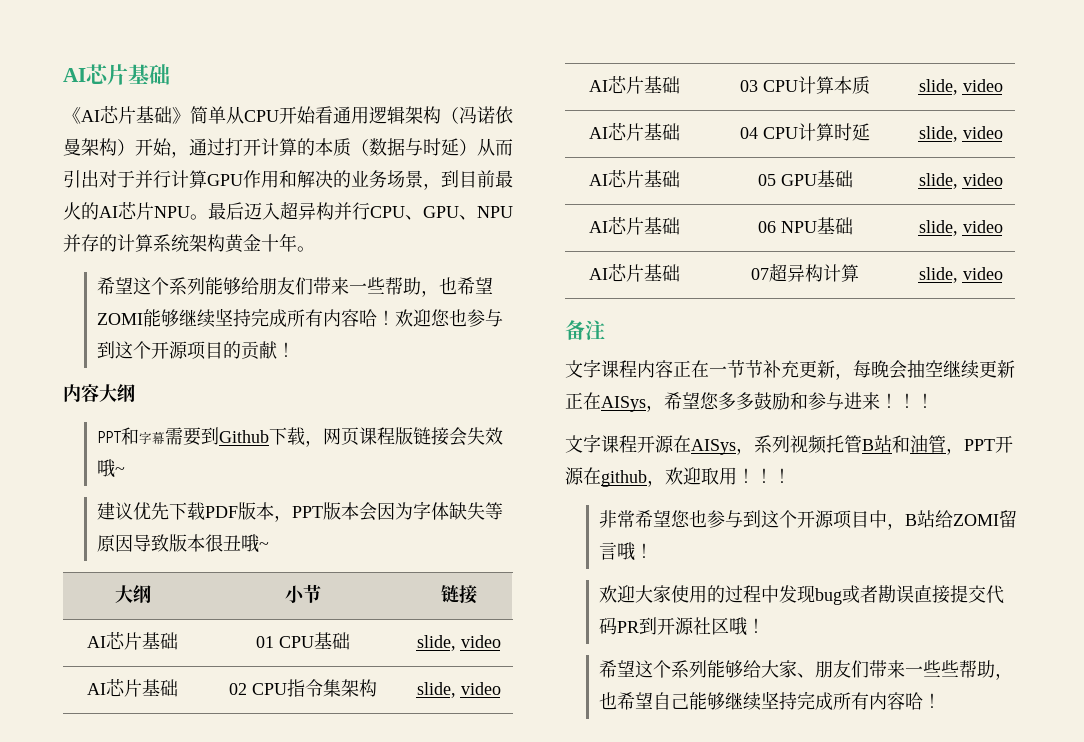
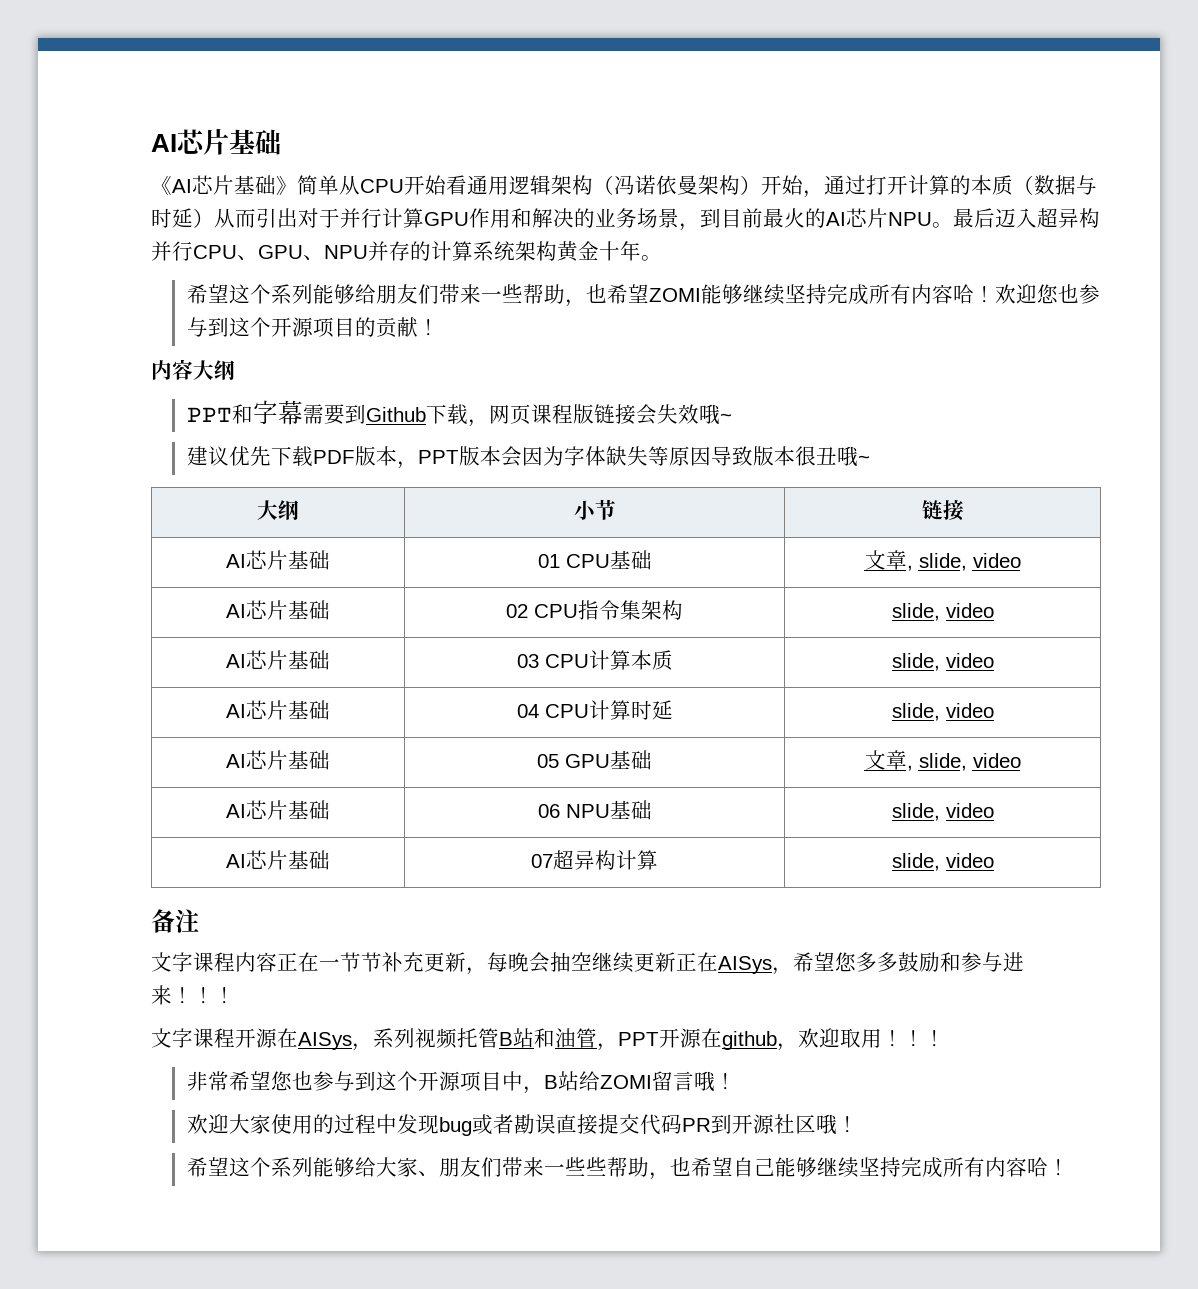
(350, 641) none -> [864,550,913,571] 文章,
(853, 179) none -> [864,750,913,771] 文章,

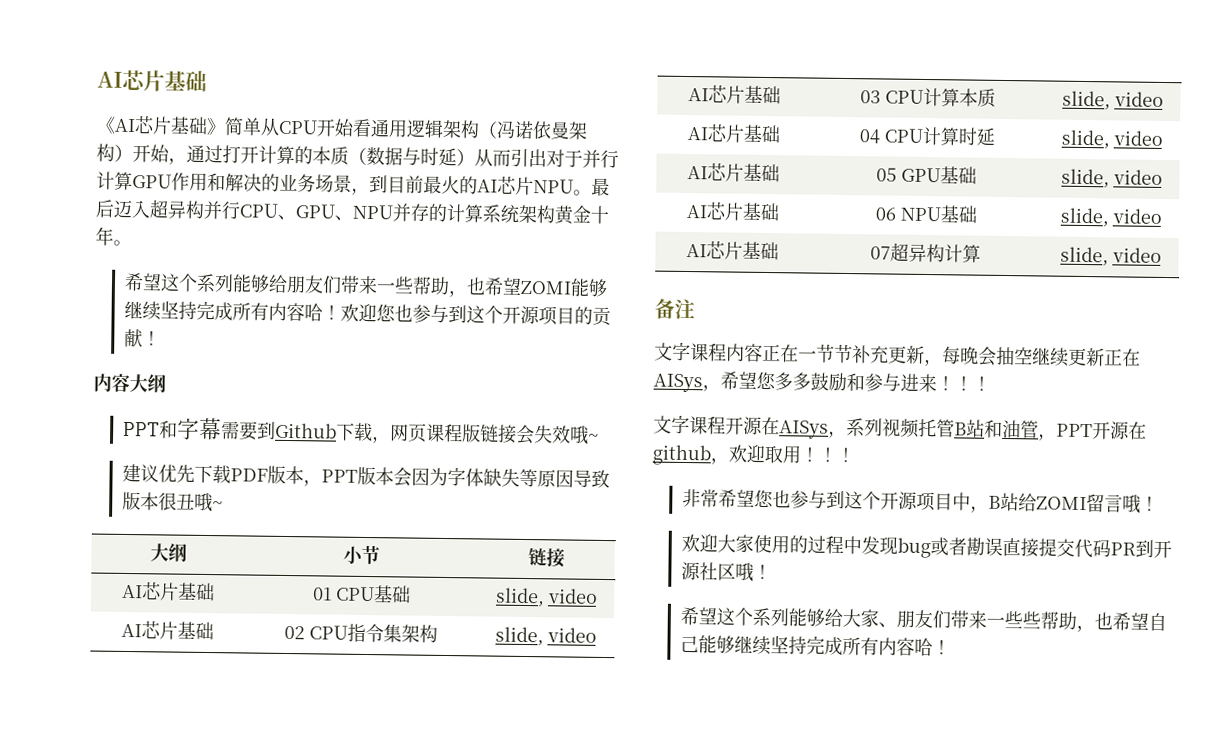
[864,550,913,571] 文章, -> (411, 594) none
[864,750,913,771] 文章, -> (977, 175) none

